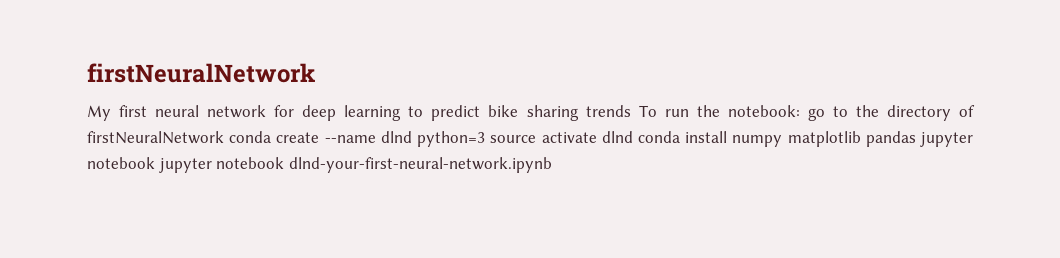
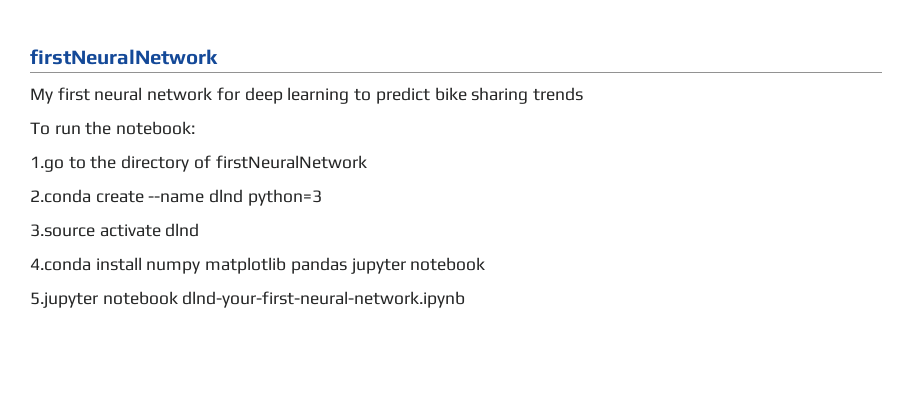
(631, 111) none -> (583, 94) //
[807,108,825,121] go -> [30,156,64,172] // 1.go
[229,131,272,143] conda -> [30,189,91,203] // 2.conda
[490,135,537,143] source -> [30,224,95,237] // 3.source
[637,131,680,143] conda -> [30,257,91,271] // 4.conda
[158,158,212,173] jupyter -> [30,292,98,308] // 5.jupyter

